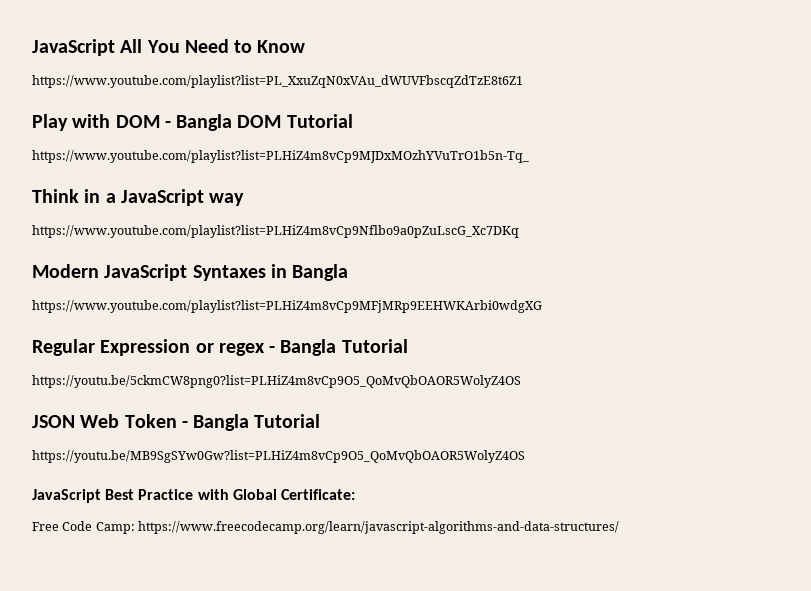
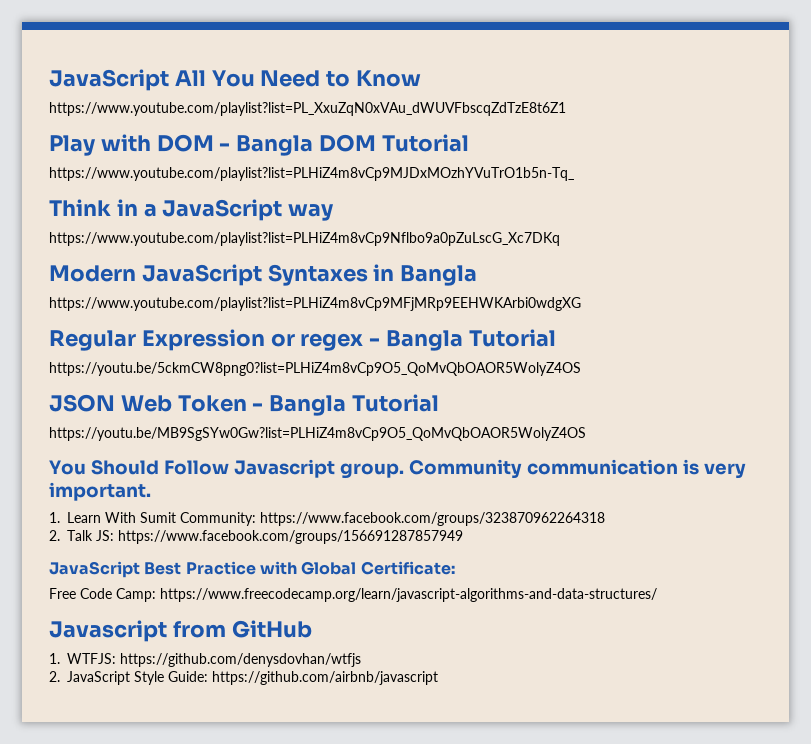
(525, 456) none -> [49,459,746,479] [49,482,151,501] [49,512,605,526] [49,530,463,544] // You Should Follow Javascript group. Community communication is very important. // 1. Learn With Sumit Community: https://www.facebook.com/groups/323870962264318 // 2. Talk JS: https://www.facebook.com/groups/156691287857949
(620, 527) none -> [49,620,312,642] [49,653,361,667] [49,671,438,685] // Javascript from GitHub // 1. WTFJS: https://github.com/denysdovhan/wtfjs // 2. JavaScript Style Guide: https://github.com/airbnb/javascript

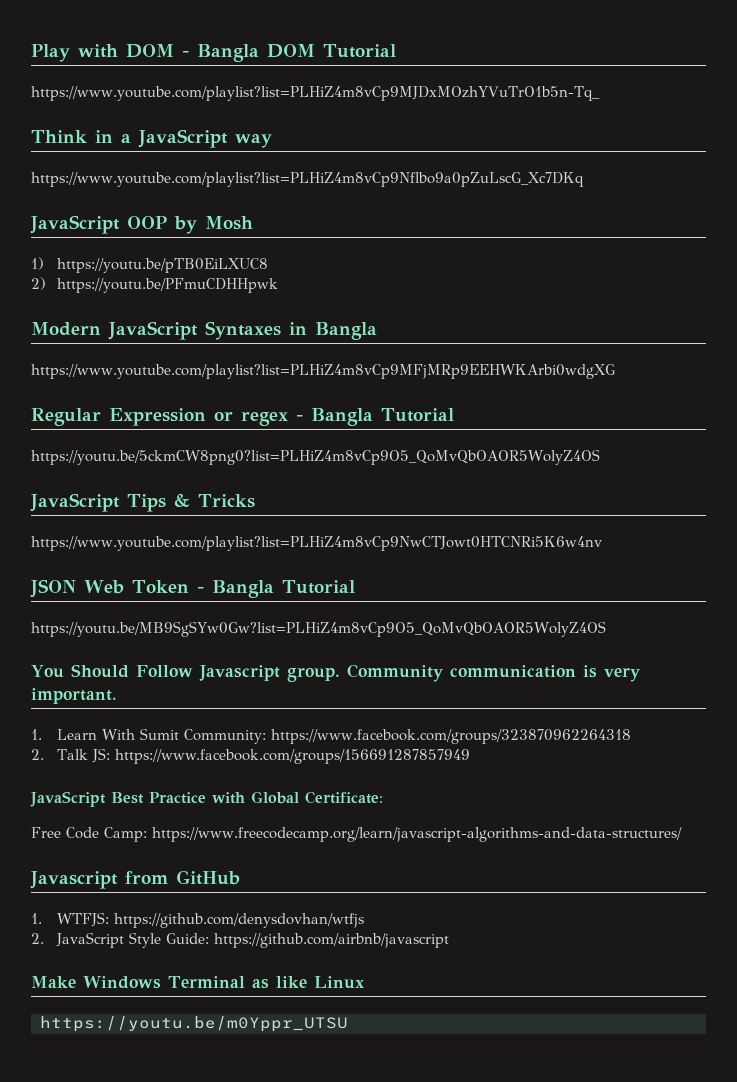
[49,69,422,91] [49,102,566,116] JavaScript All You Need to Know // https://www.youtube.com/playlist?list=PL_XxuZqN0xVAu_dWUVFbscqZdTzE8t6Z1 // -> (31, 53) none
(560, 239) none -> [30,215,253,234] [31,257,268,273] [31,277,278,293] // JavaScript OOP by Mosh // 1) https://youtu.be/pTB0EiLXUC8 // 2) https://youtu.be/PFmuCDHHpwk
(581, 369) none -> [30,493,255,512] [31,536,602,551] // JavaScript Tips & Tricks // https://www.youtube.com/playlist?list=PLHiZ4m8vCp9NwCTJowt0HTCNRi5K6w4nv
(438, 678) none -> [31,976,365,989] [40,1016,348,1032] // Make Windows Terminal as like Linux // https://youtu.be/m0Yppr_UTSU

